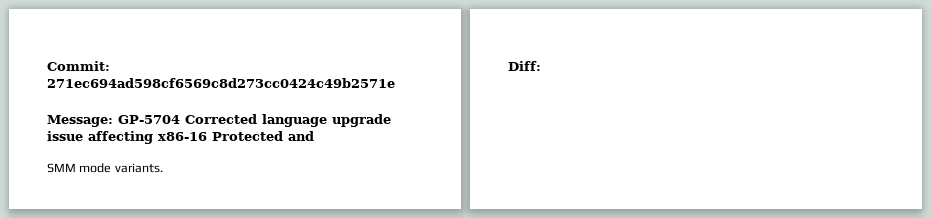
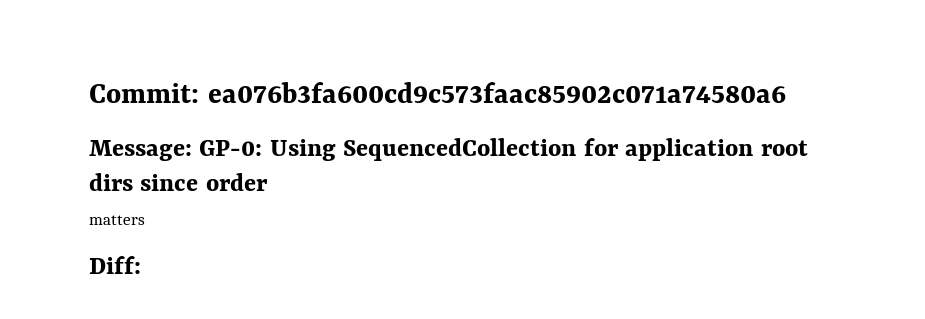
[47,78,395,88] 271ec694ad598cf6569c8d273cc0424c49b2571e -> [207,82,786,103] ea076b3fa600cd9c573faac85902c071a74580a6
[118,114,391,127] [47,131,314,144] [47,163,163,173] GP-5704 Corrected language upgrade issue affecting x86-16 Protected and // SMM mode variants. -> [199,138,808,161] [89,173,268,191] [89,215,145,225] GP-0: Using SequencedCollection for application root dirs since order // matters

